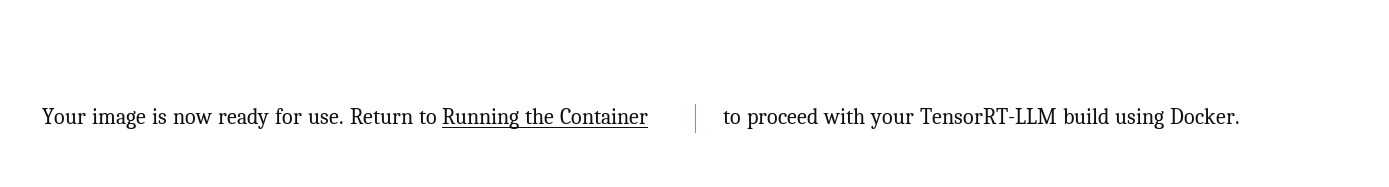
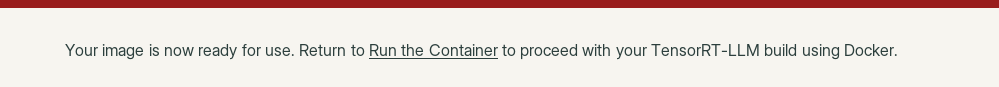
[442,108,520,129] Running -> [368,44,397,56] Run

